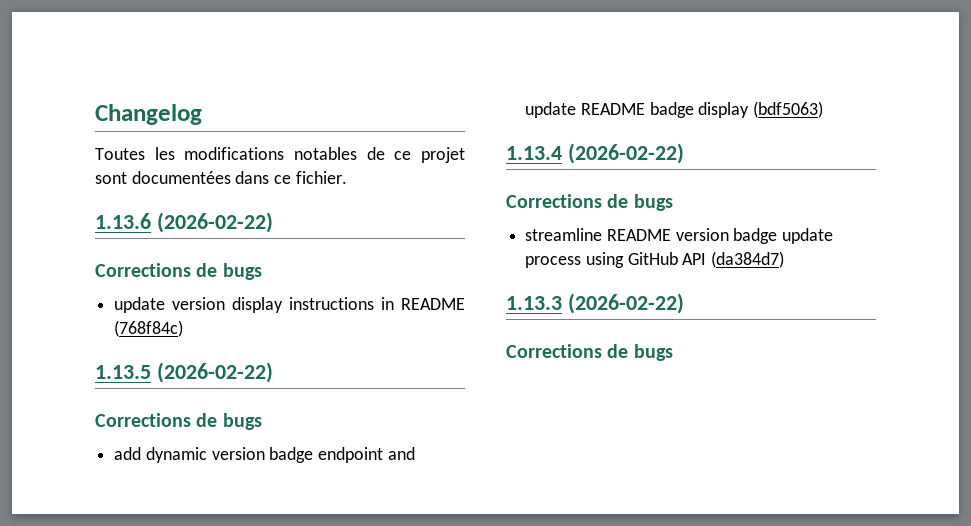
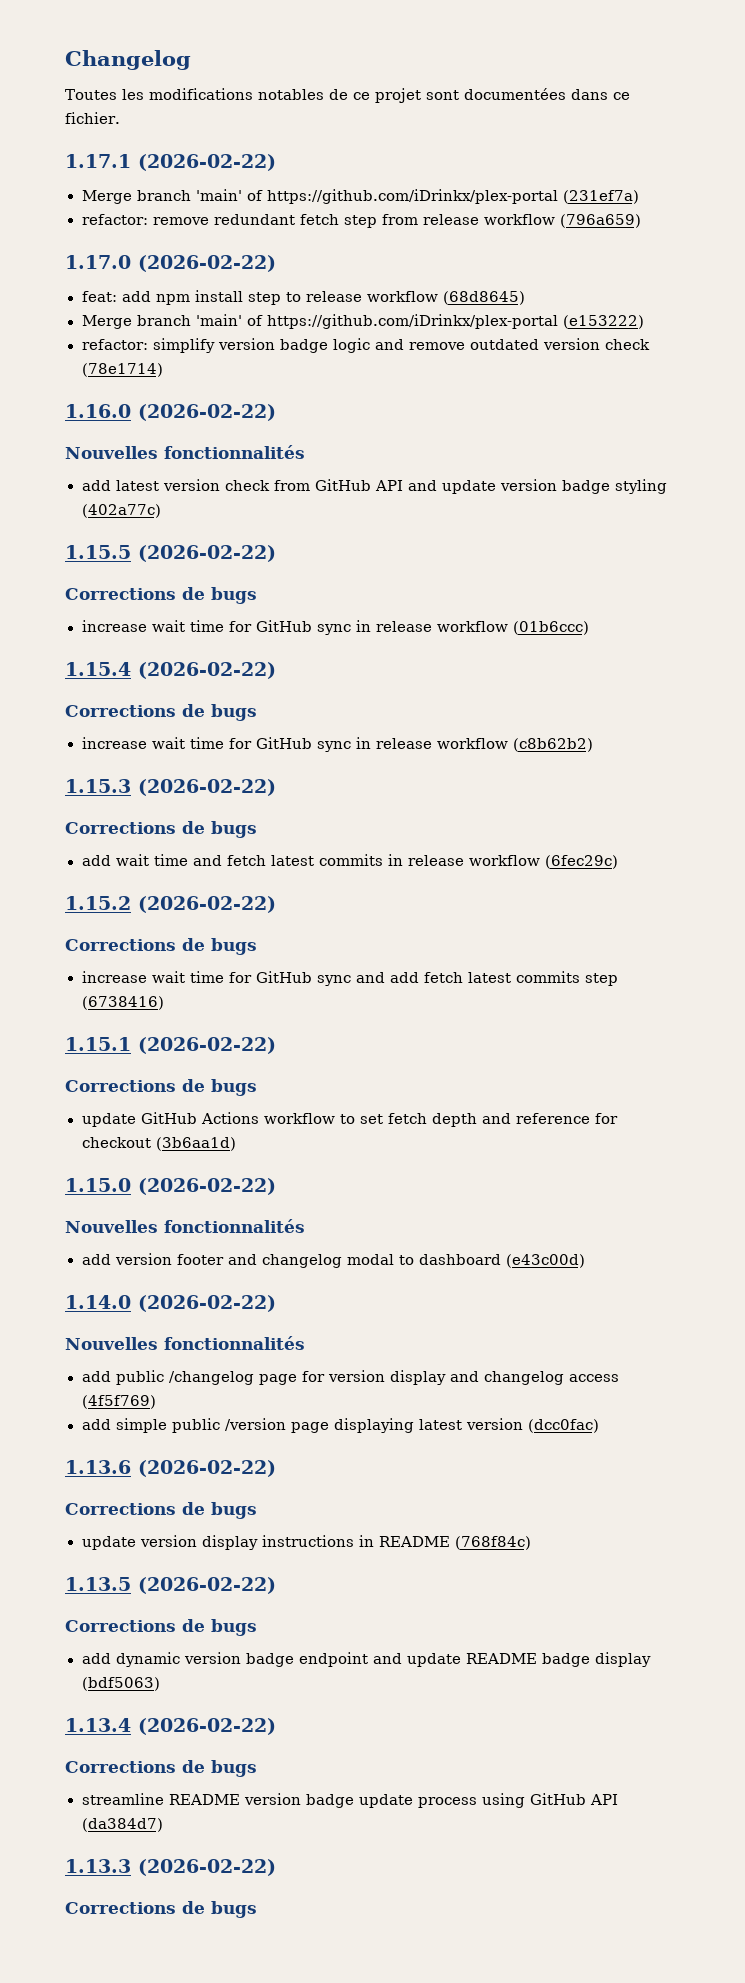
(347, 177) none -> [65,154,276,171] [81,189,639,204] [81,214,641,228] [65,255,276,272] [81,290,525,305] [81,314,644,329] [81,338,650,353] [81,363,163,377] [65,404,276,421] [65,445,305,459] [81,479,667,494] [81,504,161,518] [65,545,276,562] [65,587,257,604] [81,620,589,635] [65,662,276,679] [65,704,257,721] [81,737,593,752] [65,779,276,796] [65,821,257,838] [81,854,618,869] [65,896,276,913] [65,938,257,955] [81,971,618,986] [81,996,164,1010] [65,1037,276,1054] [65,1079,257,1096] [81,1112,618,1127] [81,1137,236,1151] [65,1178,276,1195] [65,1219,305,1233] [81,1253,585,1268] [65,1295,276,1312] [65,1336,305,1350] [81,1370,619,1385] [81,1395,156,1409] [81,1418,599,1433] // 1.17.1 (2026-02-22) // Merge branch 'main' of https://github.com/iDrinkx/plex-portal (231ef7a) // refactor: remove redundant fetch step from release workflow (796a659) // 1.17.0 (2026-02-22) // feat: add npm install step to release workflow (68d8645) // Merge branch 'main' of https://github.com/iDrinkx/plex-portal (e153222) // refactor: simplify version badge logic and remove outdated version check (78e1714) // 1.16.0 (2026-02-22) // Nouvelles fonctionnalités // add latest version check from GitHub API and update version badge styling (402a77c) // 1.15.5 (2026-02-22) // Corrections de bugs // increase wait time for GitHub sync in release workflow (01b6ccc) // 1.15.4 (2026-02-22) // Corrections de bugs // increase wait time for GitHub sync in release workflow (c8b62b2) // 1.15.3 (2026-02-22) // Corrections de bugs // add wait time and fetch latest commits in release workflow (6fec29c) // 1.15.2 (2026-02-22) // Corrections de bugs // increase wait time for GitHub sync and add fetch latest commits step (6738416) // 1.15.1 (2026-02-22) // Corrections de bugs // update GitHub Actions workflow to set fetch depth and reference for checkout (3b6aa1d) // 1.15.0 (2026-02-22) // Nouvelles fonctionnalités // add version footer and changelog modal to dashboard (e43c00d) // 1.14.0 (2026-02-22) // Nouvelles fonctionnalités // add public /changelog page for version display and changelog access (4f5f769) // add simple public /version page displaying latest version (dcc0fac)

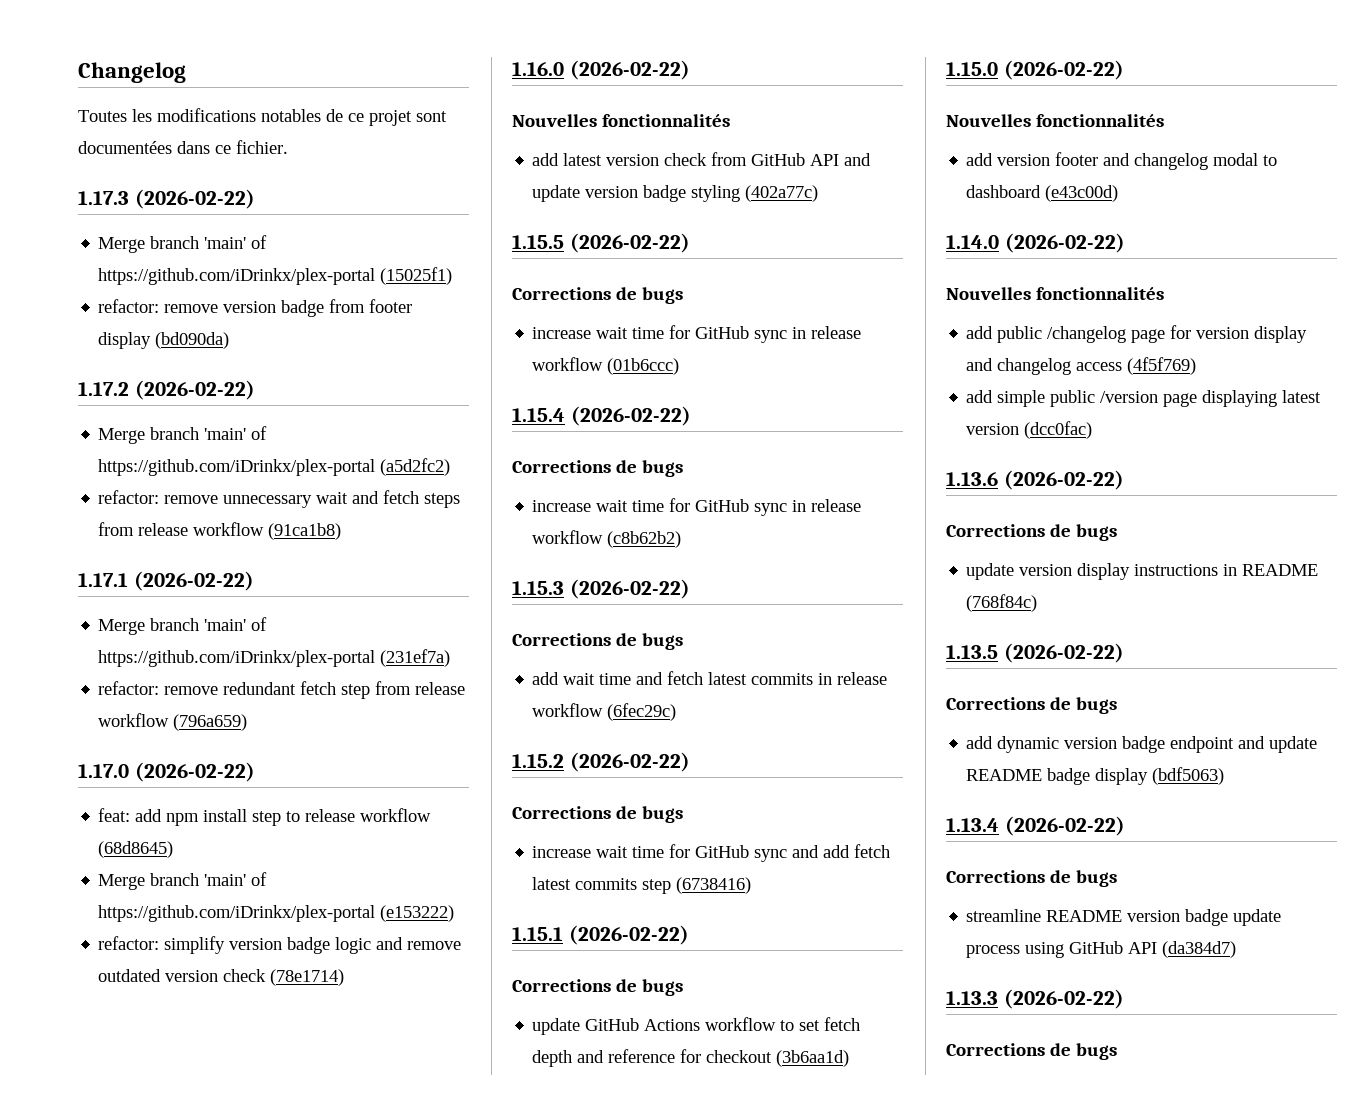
(120, 118) none -> [78,189,255,209] [98,235,268,253] [98,267,453,285] [98,299,413,317] [98,332,230,349] [78,380,255,400] [98,426,268,444] [98,458,451,476] [98,490,461,508] [98,522,342,540] // 1.17.3 (2026-02-22) // Merge branch 'main' of https://github.com/iDrinkx/plex-portal (15025f1) // refactor: remove version badge from footer display (bd090da) // 1.17.2 (2026-02-22) // Merge branch 'main' of https://github.com/iDrinkx/plex-portal (a5d2fc2) // refactor: remove unnecessary wait and fetch steps from release workflow (91ca1b8)

